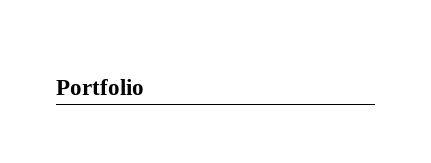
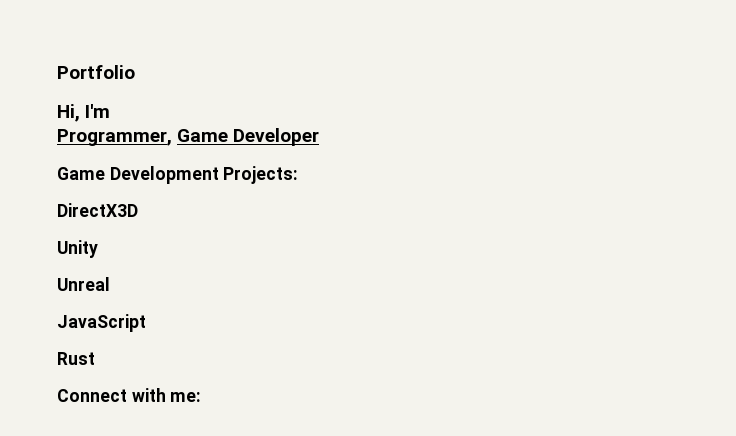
(144, 87) none -> [57,104,111,122] [57,128,320,146] [57,166,299,184] [57,203,138,217] [57,240,98,258] [57,277,110,291] [57,314,146,332] [57,352,95,365] [57,388,202,402] // Hi, I'm // Programmer, Game Developer // Game Development Projects: // DirectX3D // Unity // Unreal // JavaScript // Rust // Connect with me:

